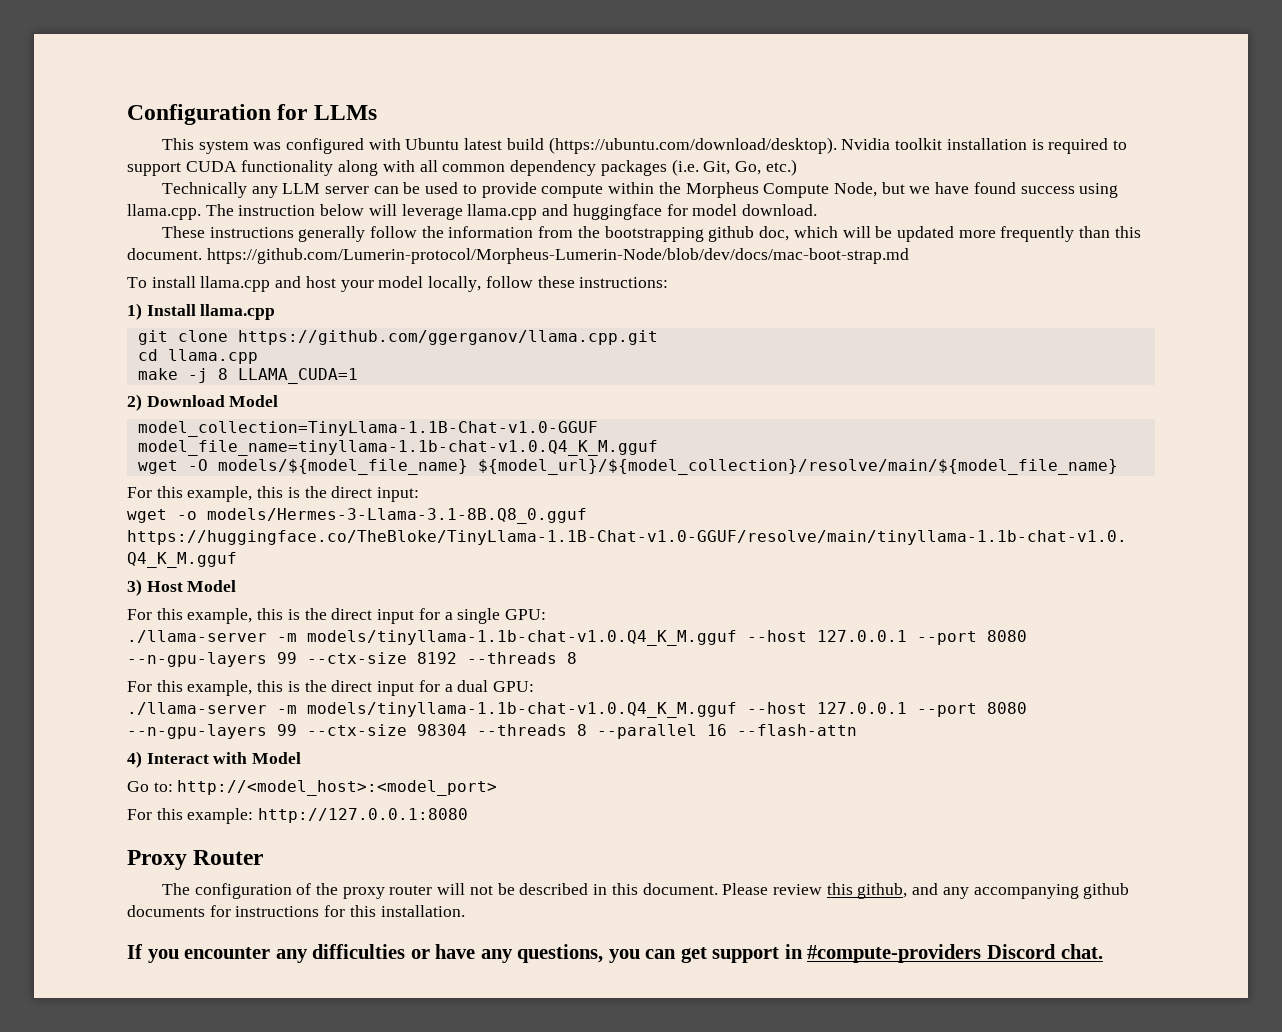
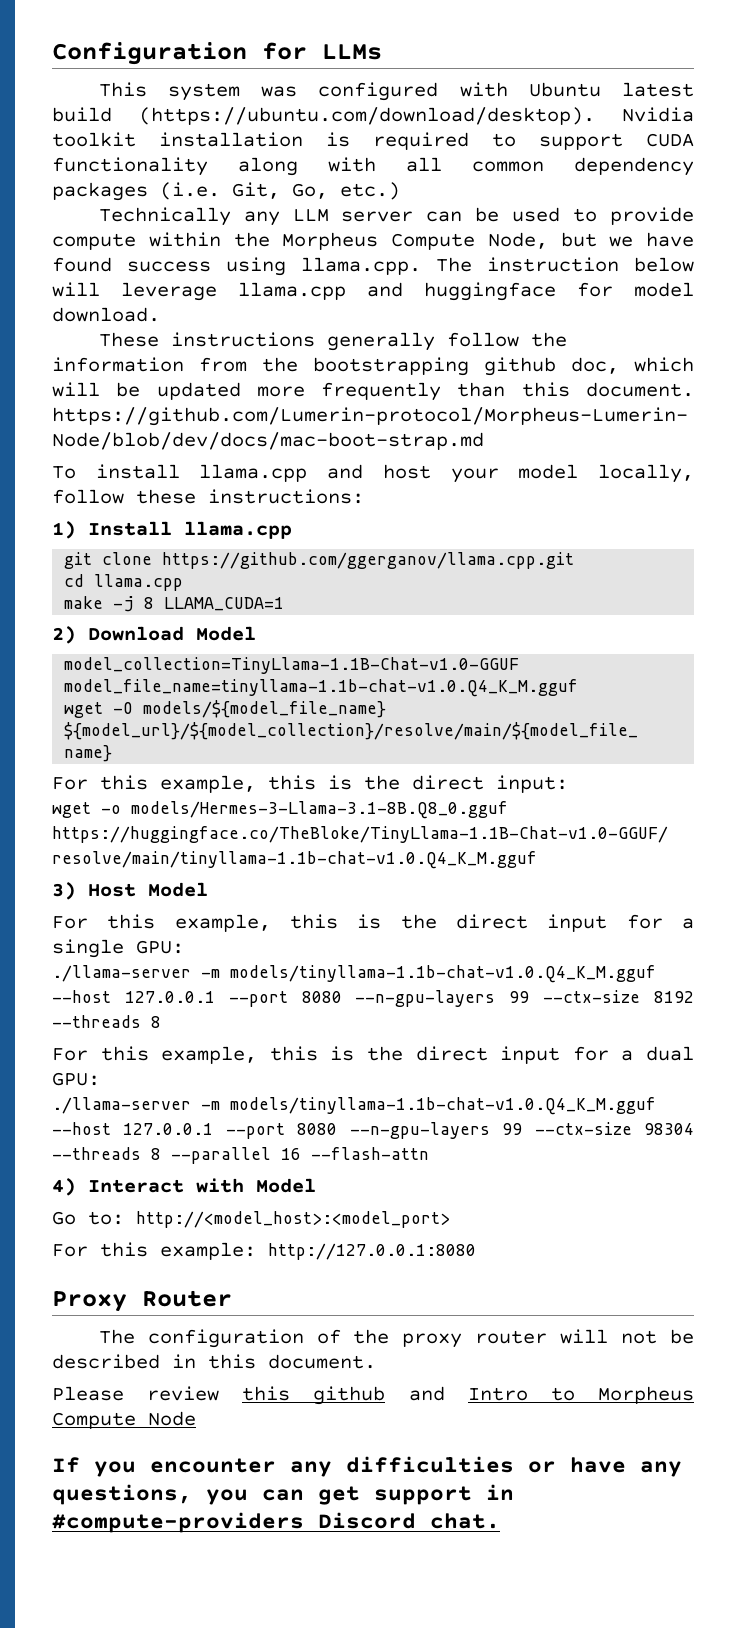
(718, 889) none -> (376, 1361) //
[857,883,1130,899] [127,905,465,917] github, and any accompanying github documents for instructions for this installation. -> [313,1386,694,1405] [52,1411,196,1429] github and Intro to Morpheus Compute Node

